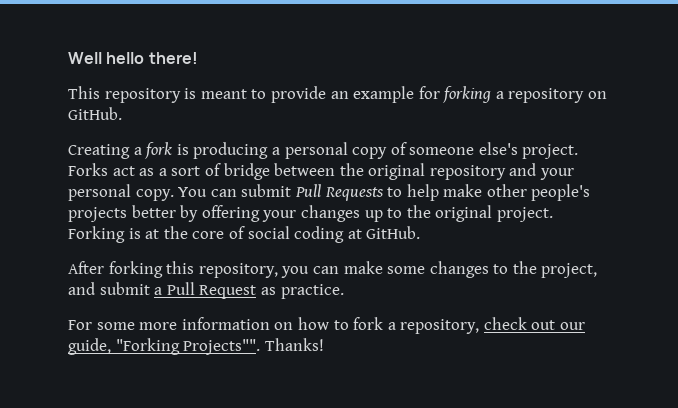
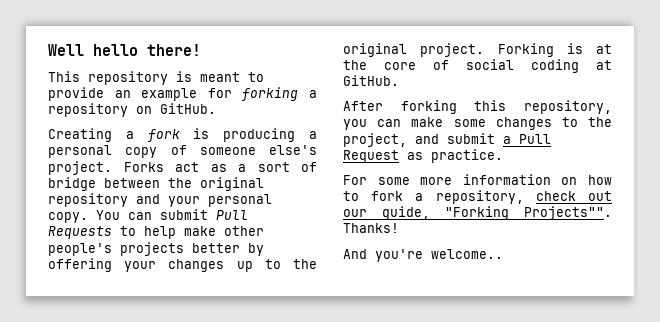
(324, 344) none -> [343,249,503,262] // And you're welcome..

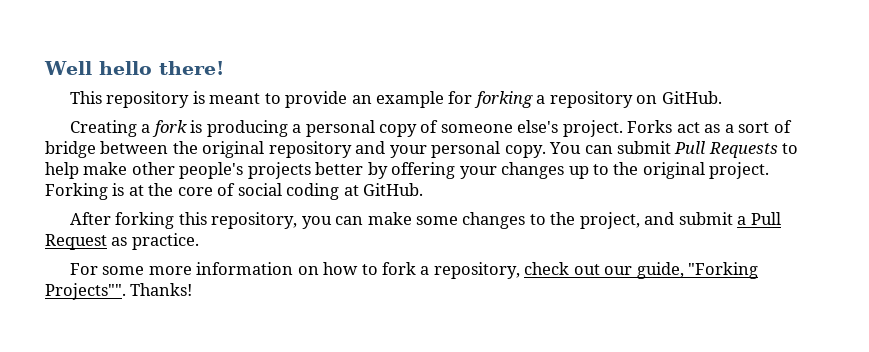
[343,249,503,262] // And you're welcome.. -> (193, 289) none

